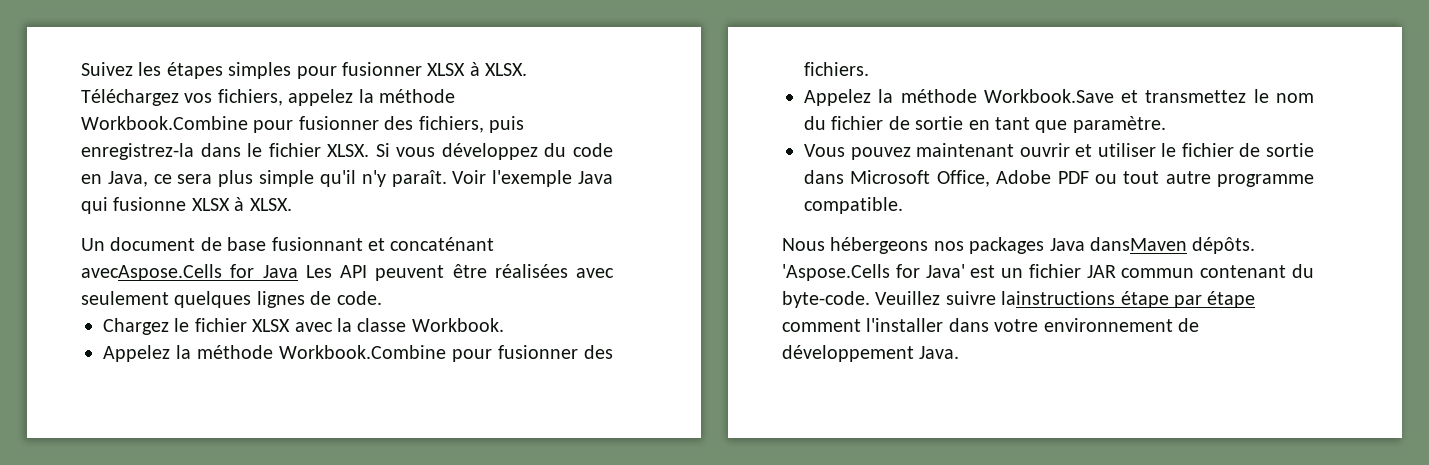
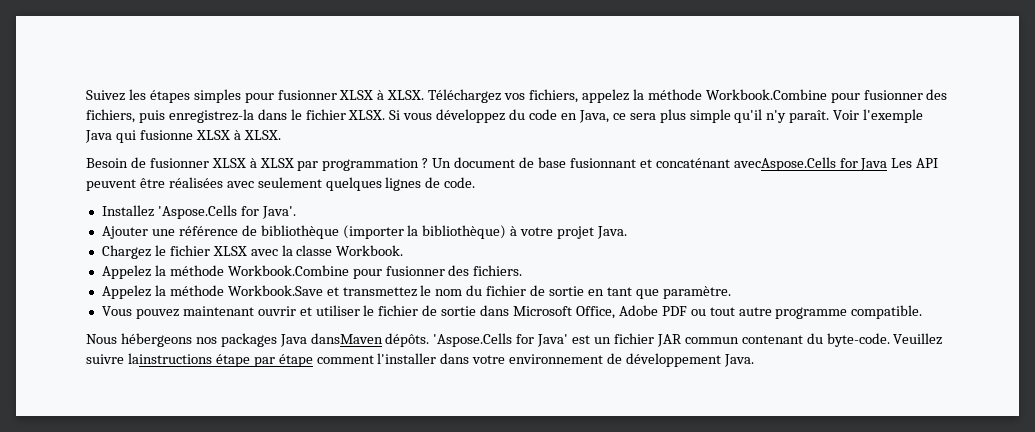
(292, 204) none -> [86,157,429,171] Besoin de fusionner XLSX à XLSX par programmation ?
(382, 298) none -> [101,205,296,219] [101,225,628,239] // Installez 'Aspose.Cells for Java'. // Ajouter une référence de bibliothèque (importer la bibliothèque) à votre projet Java.

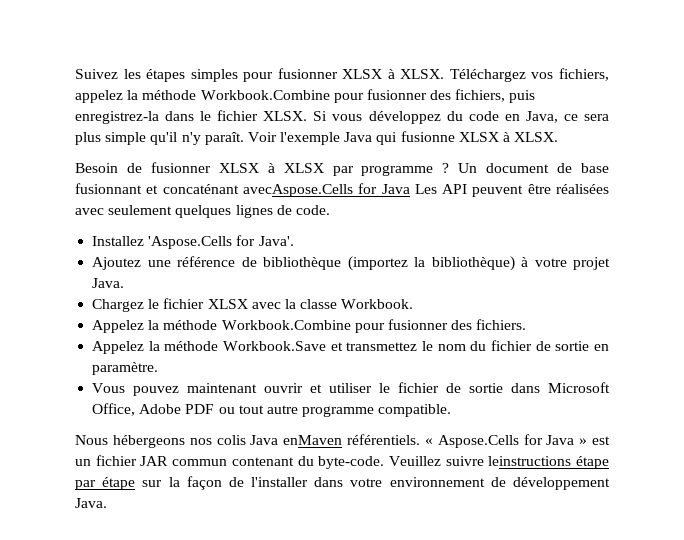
[322,158,420,171] programmation -> [361,165,434,176] programme
[101,226,148,239] Ajouter -> [92,257,142,270] Ajoutez
[342,225,404,239] (importer -> [347,256,408,271] (importez
[606,287,659,299] tant que -> (610, 347) none
[220,333,569,347] packages Java dansMaven dépôts. 'Aspose.Cells for Java' -> [216,434,588,448] colis Java enMaven référentiels. « Aspose.Cells for Java »
[127,353,212,364] lainstructions -> [488,456,572,466] leinstructions
[316,355,374,364] comment -> [142,476,244,490] sur la façon de

